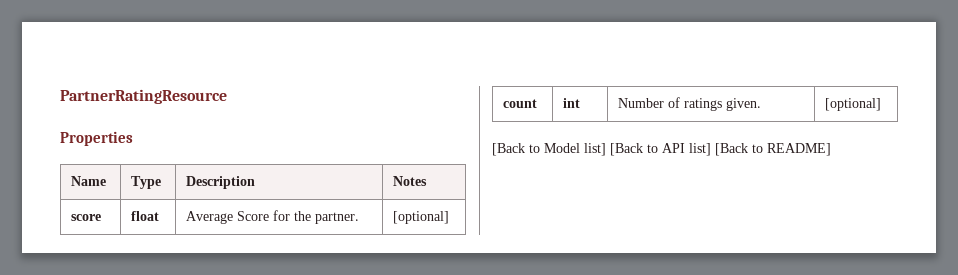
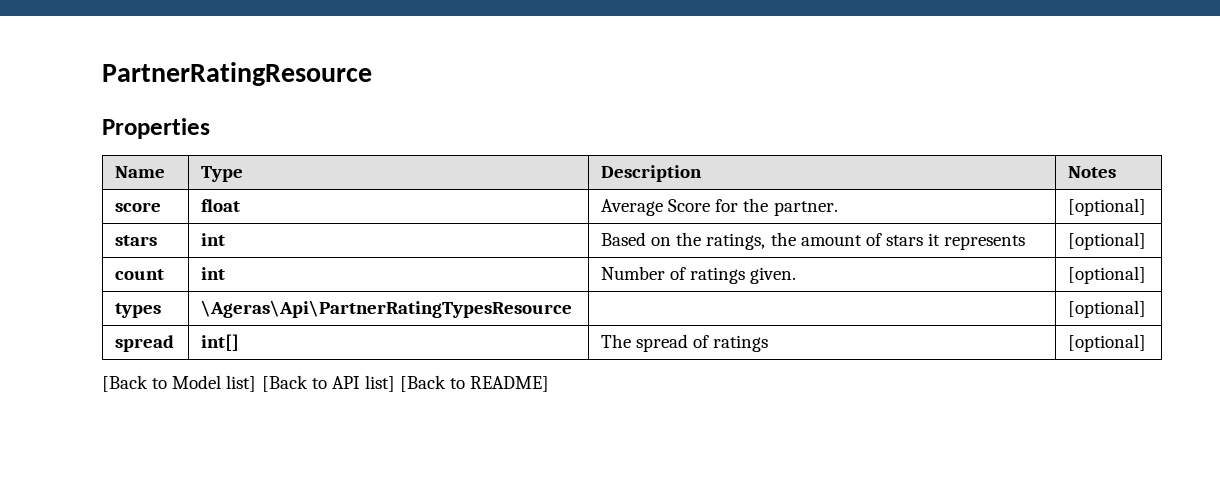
(450, 217) none -> [115,235,158,246] [201,233,226,246] [601,232,1026,250] [1068,232,1147,250] // stars | int | Based on the ratings, the amount of stars it represents | [optional]
(882, 104) none -> [115,303,162,318] [201,300,573,318] [1068,300,1147,318] [115,335,175,352] [201,334,240,351] [601,334,769,352] [1068,334,1147,352] // types | \Ageras\Api\PartnerRatingTypesResource | | [optional] // spread | int[] | The spread of ratings | [optional]

